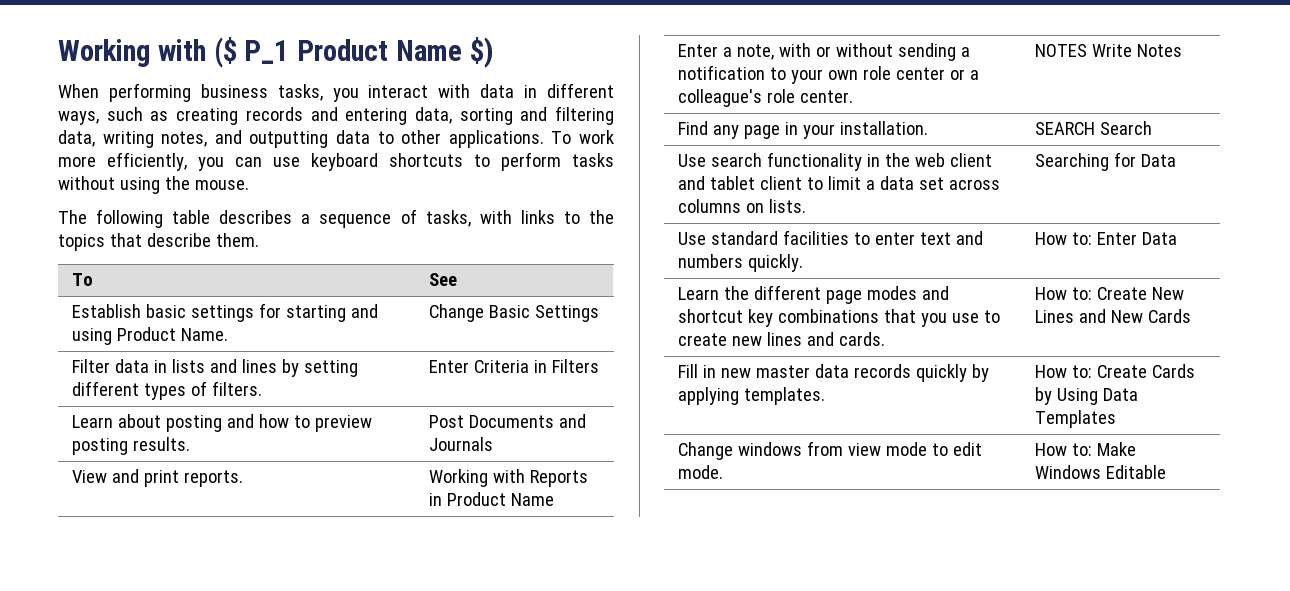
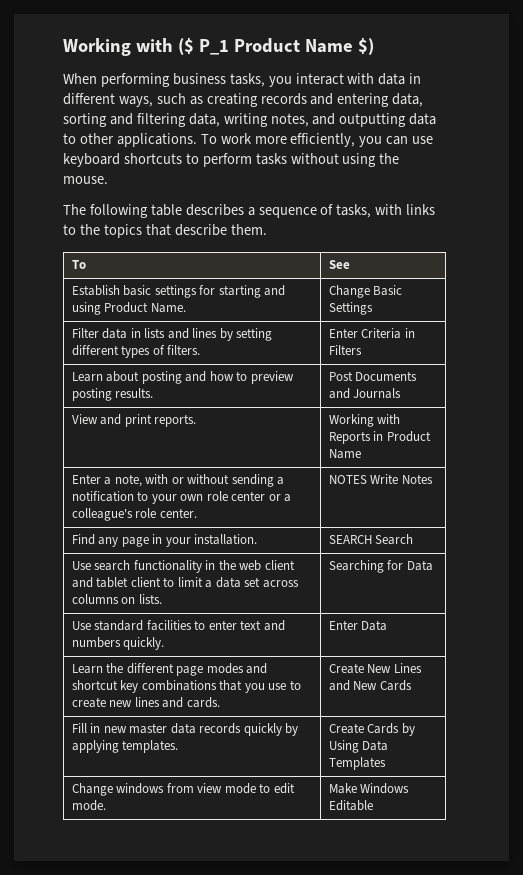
[1035,232,1093,245] How to: -> (165, 643) none
[1035,287,1093,300] How to: -> (220, 702) none
[1035,365,1093,378] How to: -> (179, 746) none
[1035,443,1093,456] How to: -> (106, 805) none

